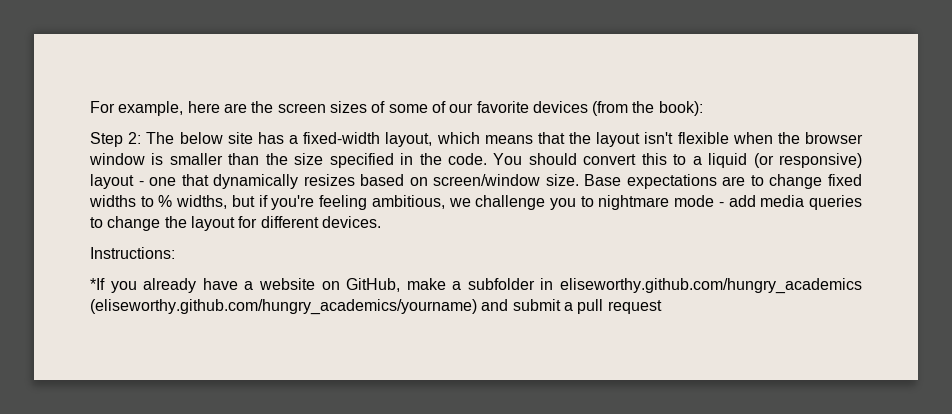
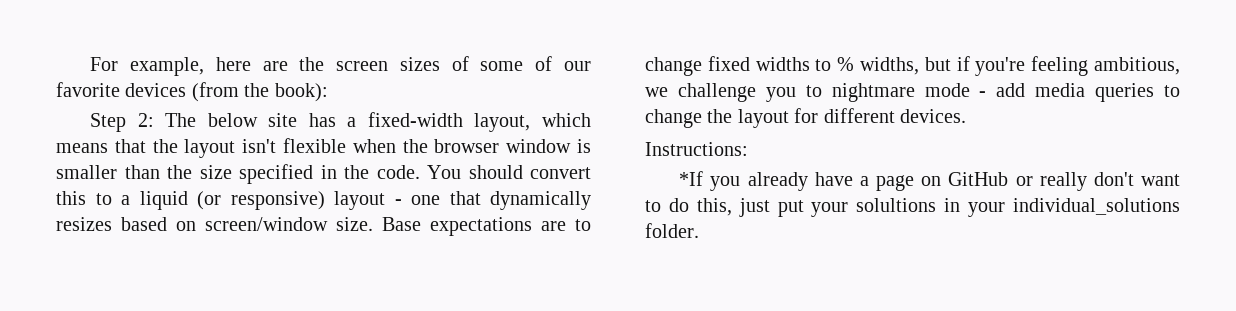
[258,278,862,294] [90,299,662,315] website on GitHub, make a subfolder in eliseworthy.github.com/hungry_academics (eliseworthy.github.com/hungry_academics/yourname) and submit a pull request -> [876,172,1180,191] [645,198,1180,217] [645,223,699,238] page on GitHub or really don't want to do this, just put your solultions in your individual_solutions folder.

